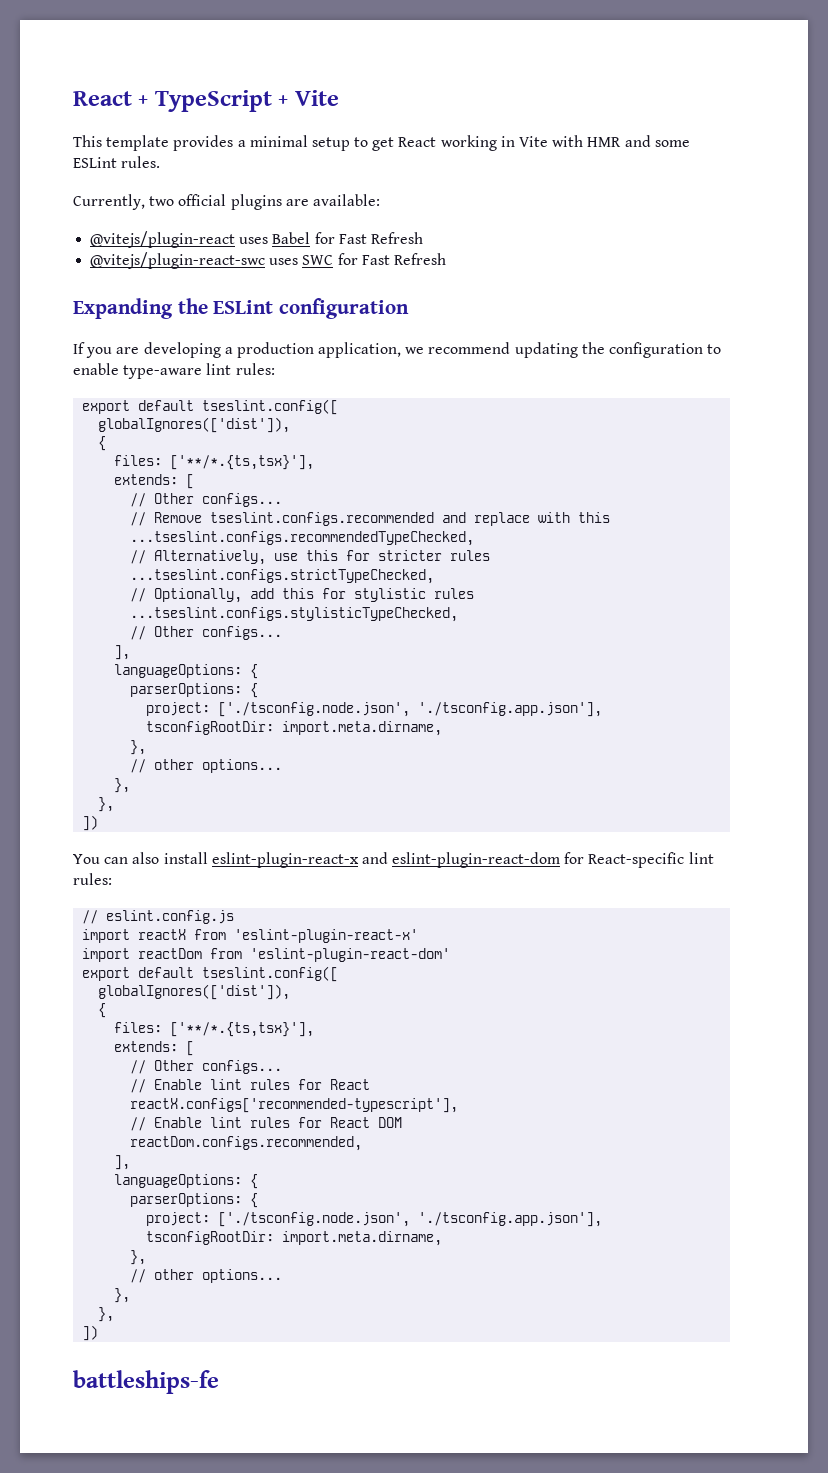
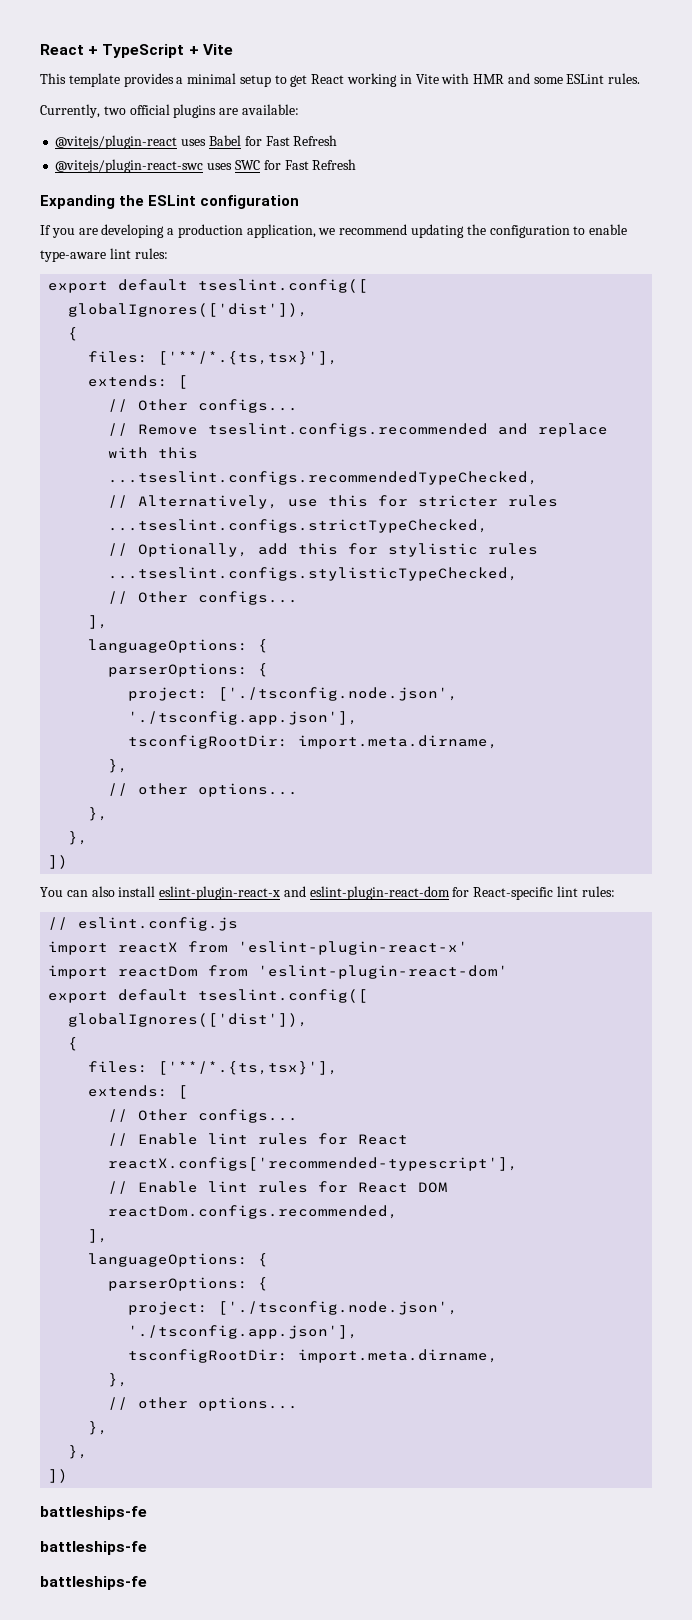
(219, 1382) none -> [40,1541,147,1555] [40,1576,147,1590] // battleships-fe // battleships-fe

